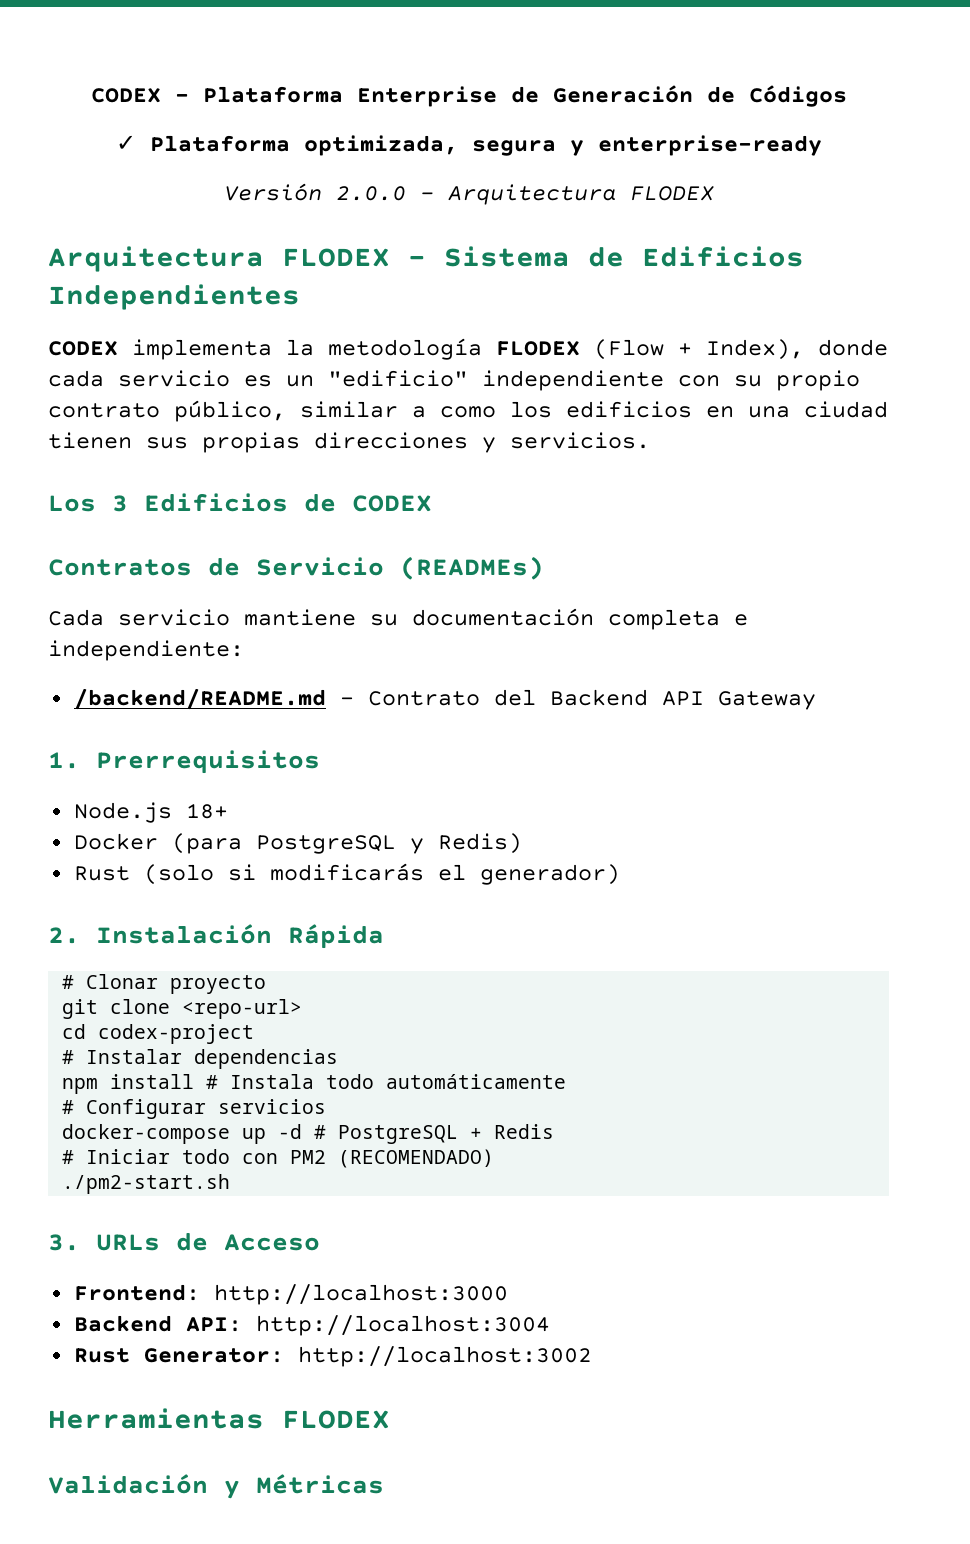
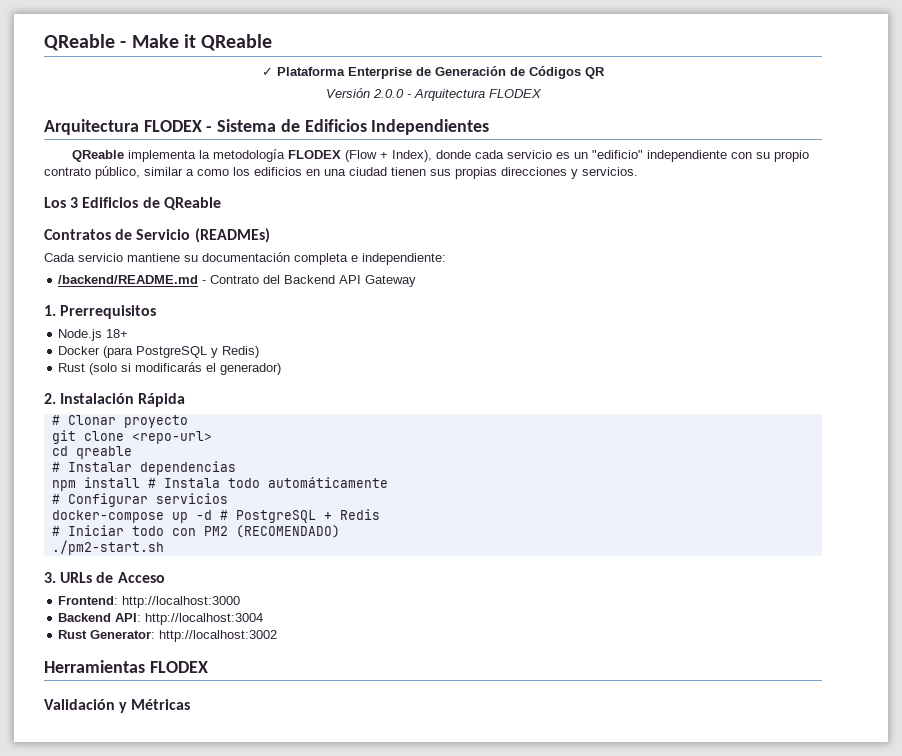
[90,88,189,103] CODEX - -> [44,34,273,51] [262,67,273,76] QReable - Make it QReable // ✓
[115,135,822,156] // ✓ Plataforma optimizada, segura y enterprise-ready -> [585,67,605,79] QR
[48,341,118,356] CODEX -> [72,150,125,162] QReable
[352,495,432,512] CODEX -> [163,197,221,210] QReable
[98,1024,255,1044] codex-project -> [75,446,132,459] qreable

